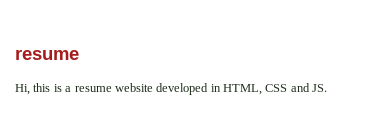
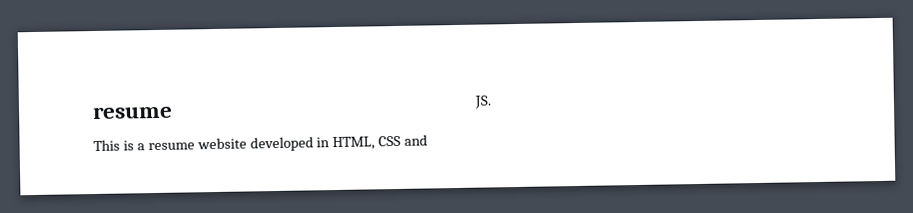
[15,83,51,95] Hi, this -> [93,139,120,152] This

